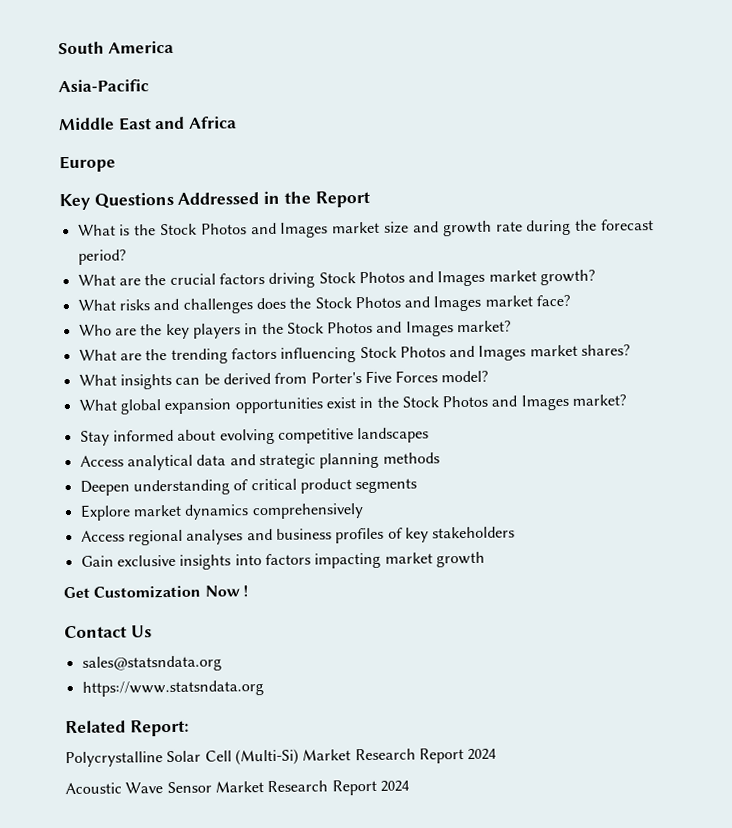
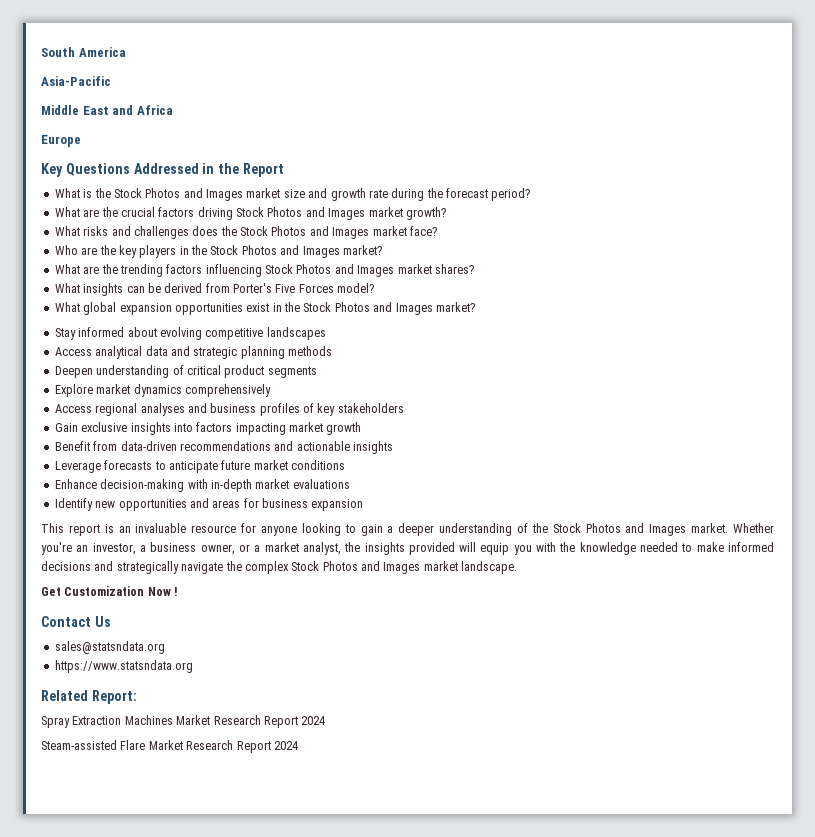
(485, 559) none -> [54,441,393,454] [54,460,345,473] [54,479,350,492] [54,498,364,511] [41,523,774,536] [41,542,775,555] [41,561,518,574] // Benefit from data-driven recommendations and actionable insights // Leverage forecasts to anticipate future market conditions // Enhance decision-making with in-depth market evaluations // Identify new opportunities and areas for business expansion // This report is an invaluable resource for anyone looking to gain a deeper understanding of the Stock Photos and Images market. Whether you're an investor, a business owner, or a market analyst, the insights provided will equip you with the knowledge needed to make informed decisions and strategically navigate the complex Stock Photos and Images market landscape.
[65,748,299,768] Polycrystalline Solar Cell (Multi-Si) -> [41,715,173,728] Spray Extraction Machines
[65,781,212,795] Acoustic Wave Sensor -> [41,740,146,750] Steam-assisted Flare

